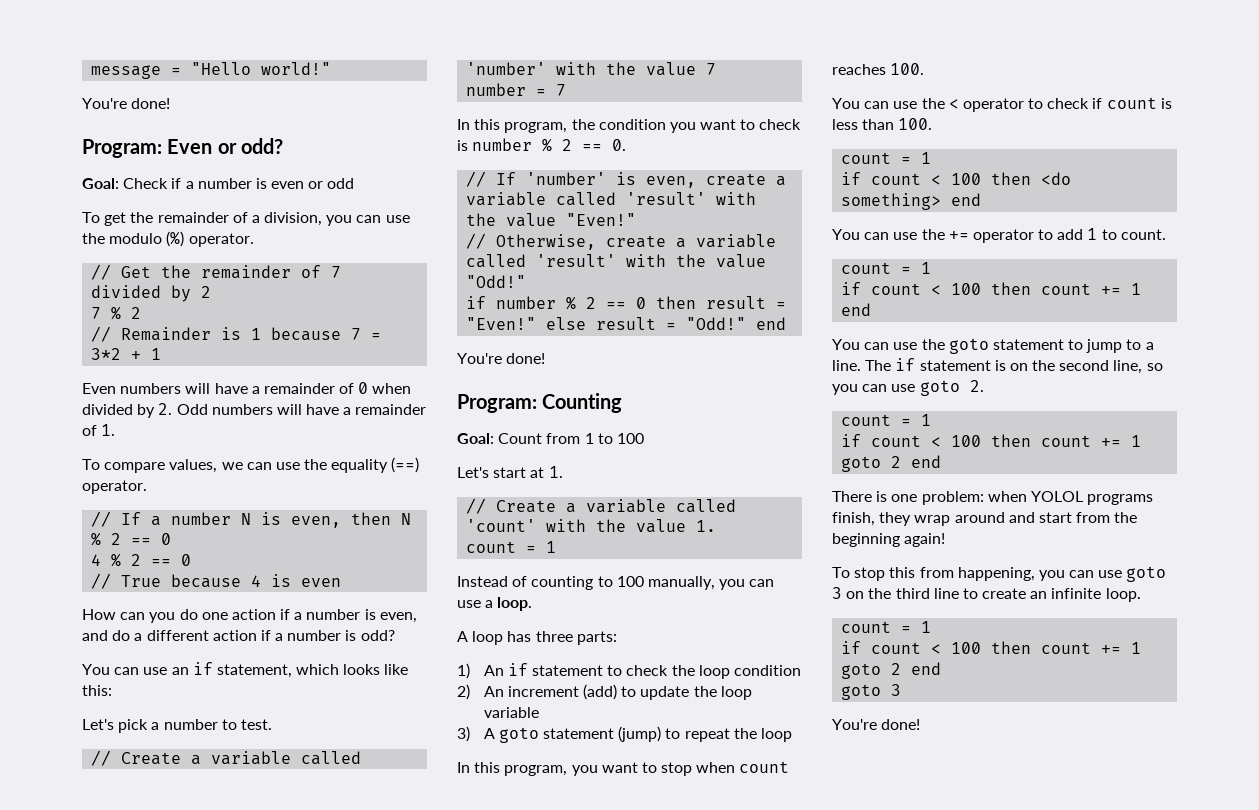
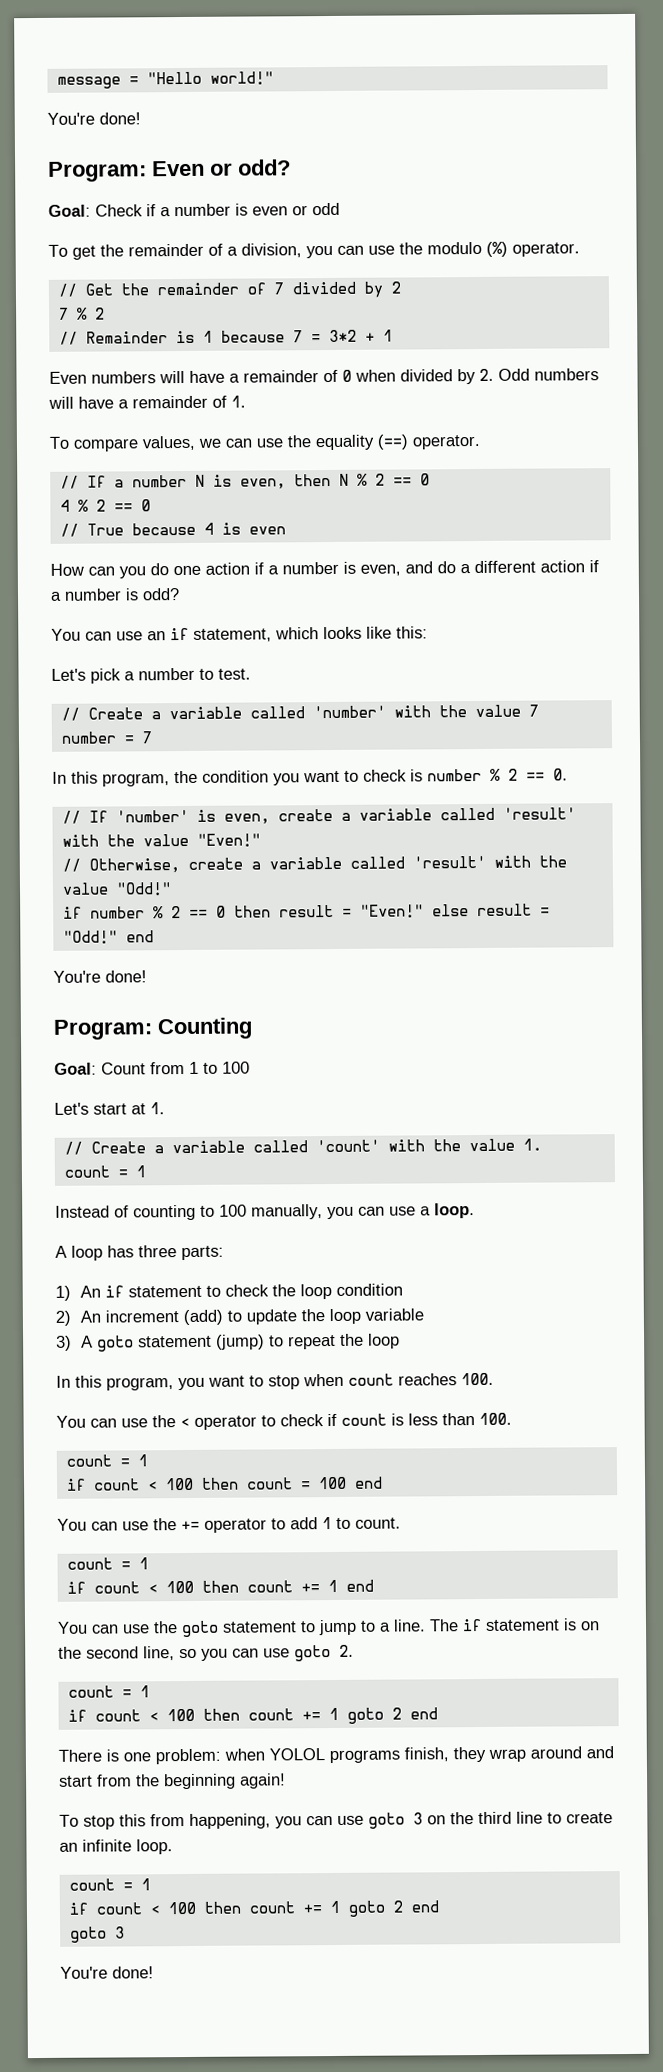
[1041,172,1072,185] [841,193,942,210] <do something> -> [246,1476,347,1490] count = 100

